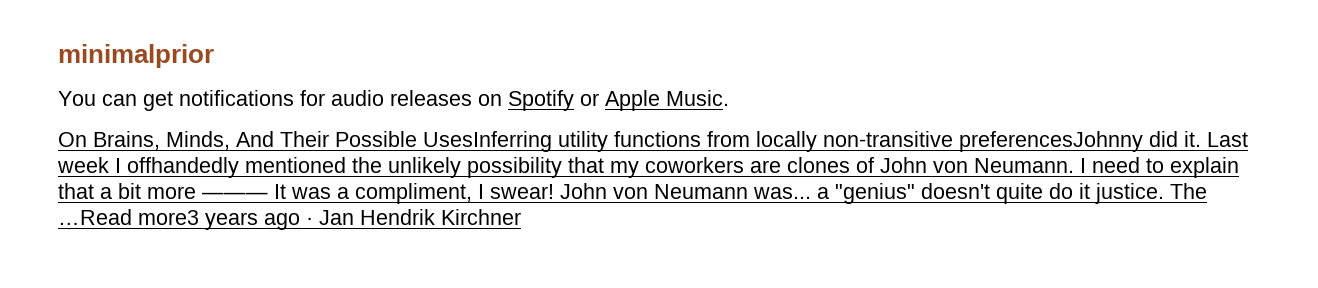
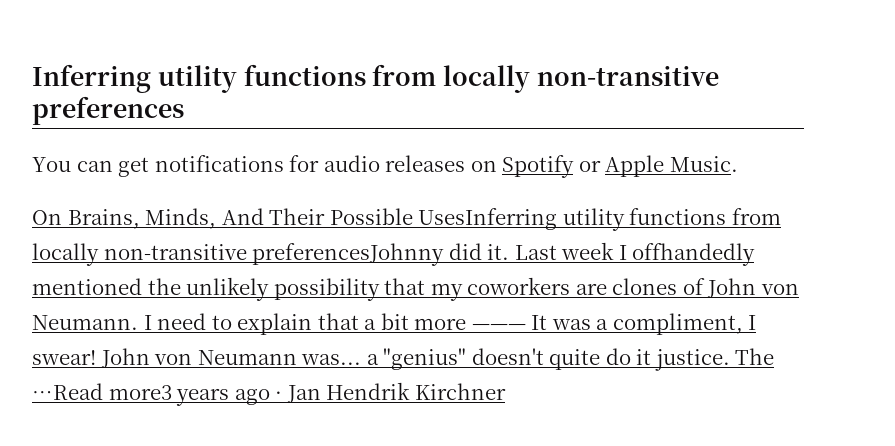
[58,44,214,68] minimalprior -> [32,64,719,93] [32,96,184,125] Inferring utility functions from locally non-transitive preferences

